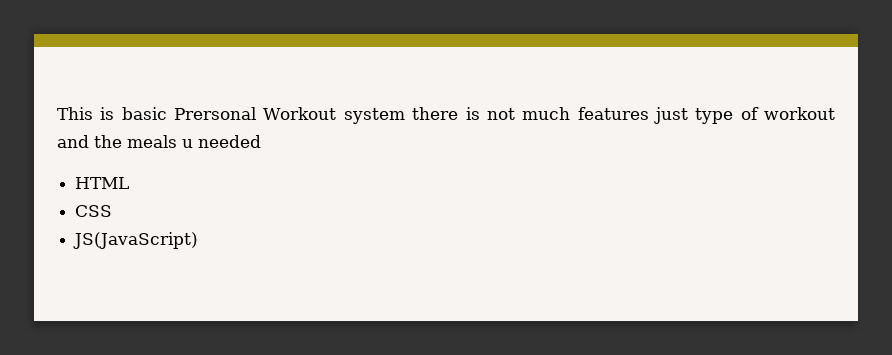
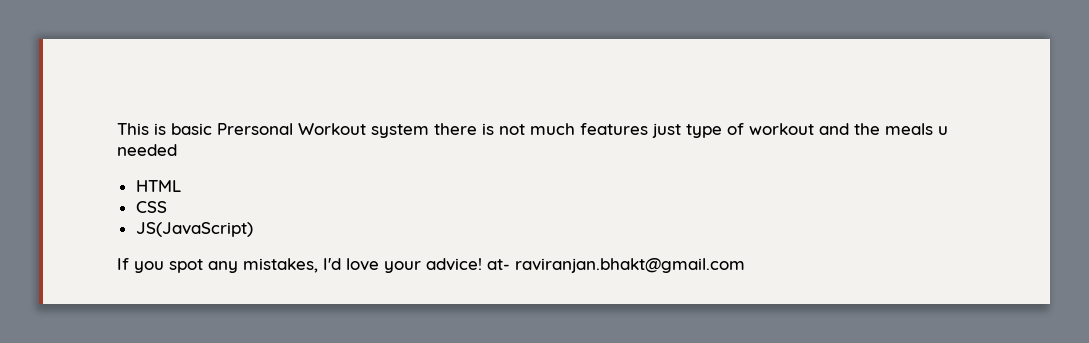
(199, 240) none -> [117,258,745,273] // If you spot any mistakes, I'd love your advice! at- raviranjan.bhakt@gmail.com

